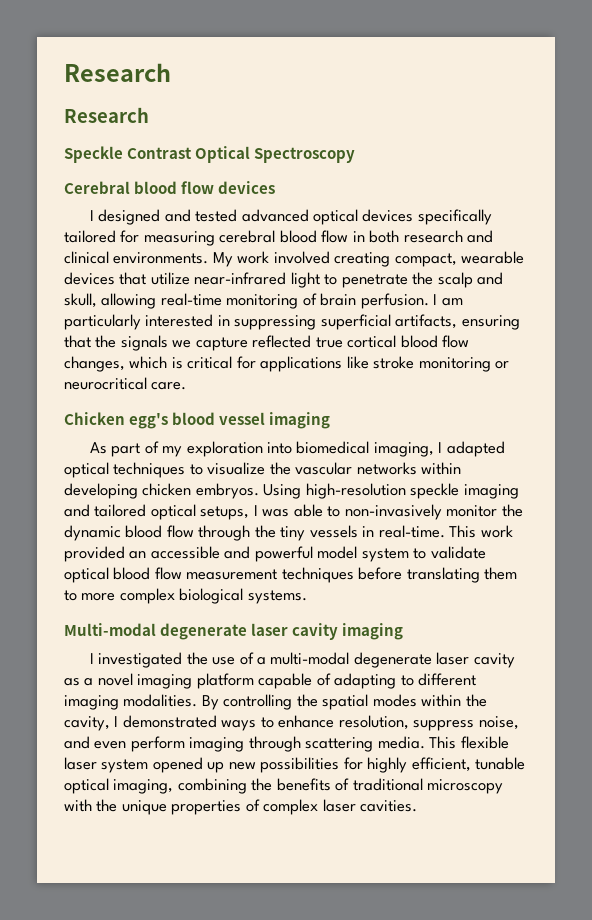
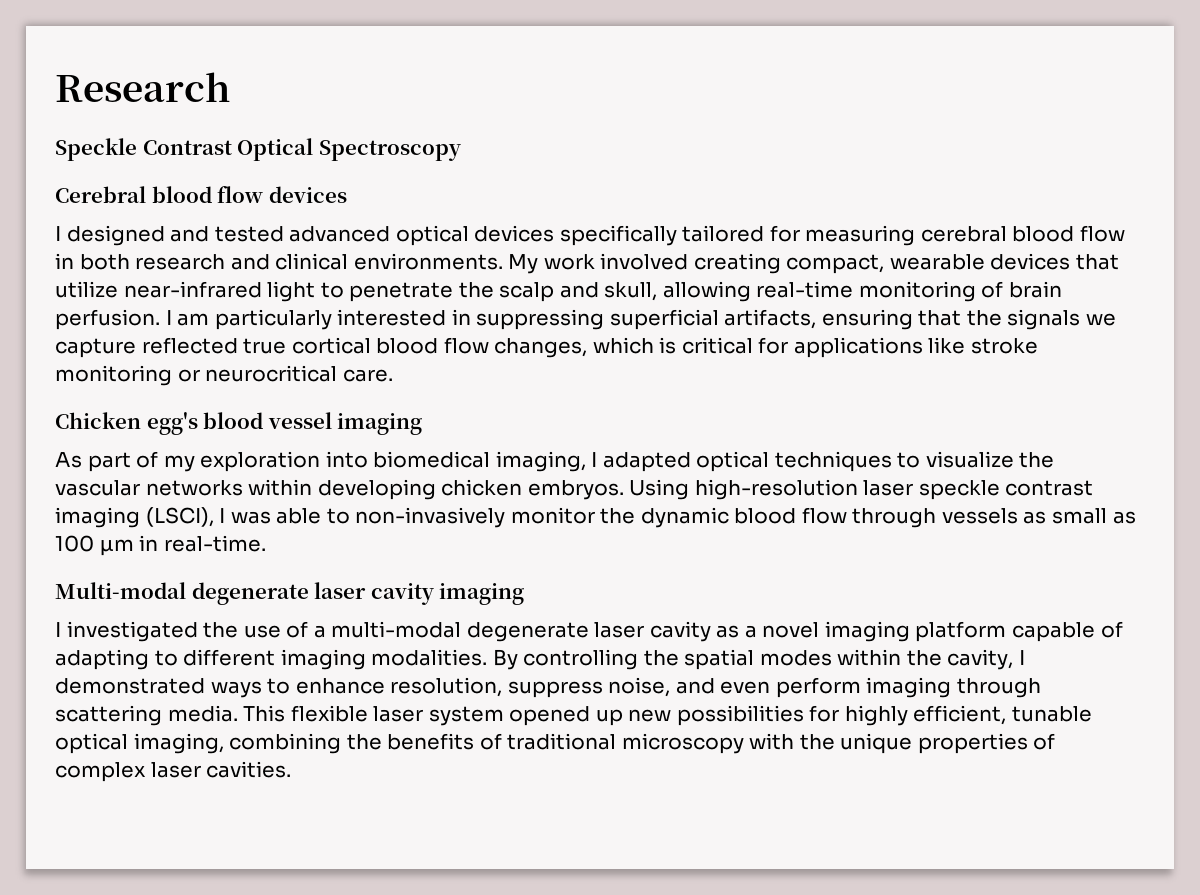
[64,63,171,82] [64,107,149,123] Research // Research -> [55,72,230,102] Research
[410,483,519,499] [64,504,250,520] speckle imaging and tailored optical setups, -> [863,480,1094,500] [55,507,214,528] laser speckle contrast imaging (LSCI),
[254,525,513,541] [64,546,486,562] [64,567,518,583] [64,588,307,604] the tiny vessels in real-time. This work provided an accessible and powerful model system to validate optical blood flow measurement techniques before translating them to more complex biological systems. -> [941,508,1136,524] [55,535,266,556] vessels as small as 100 µm in real-time.

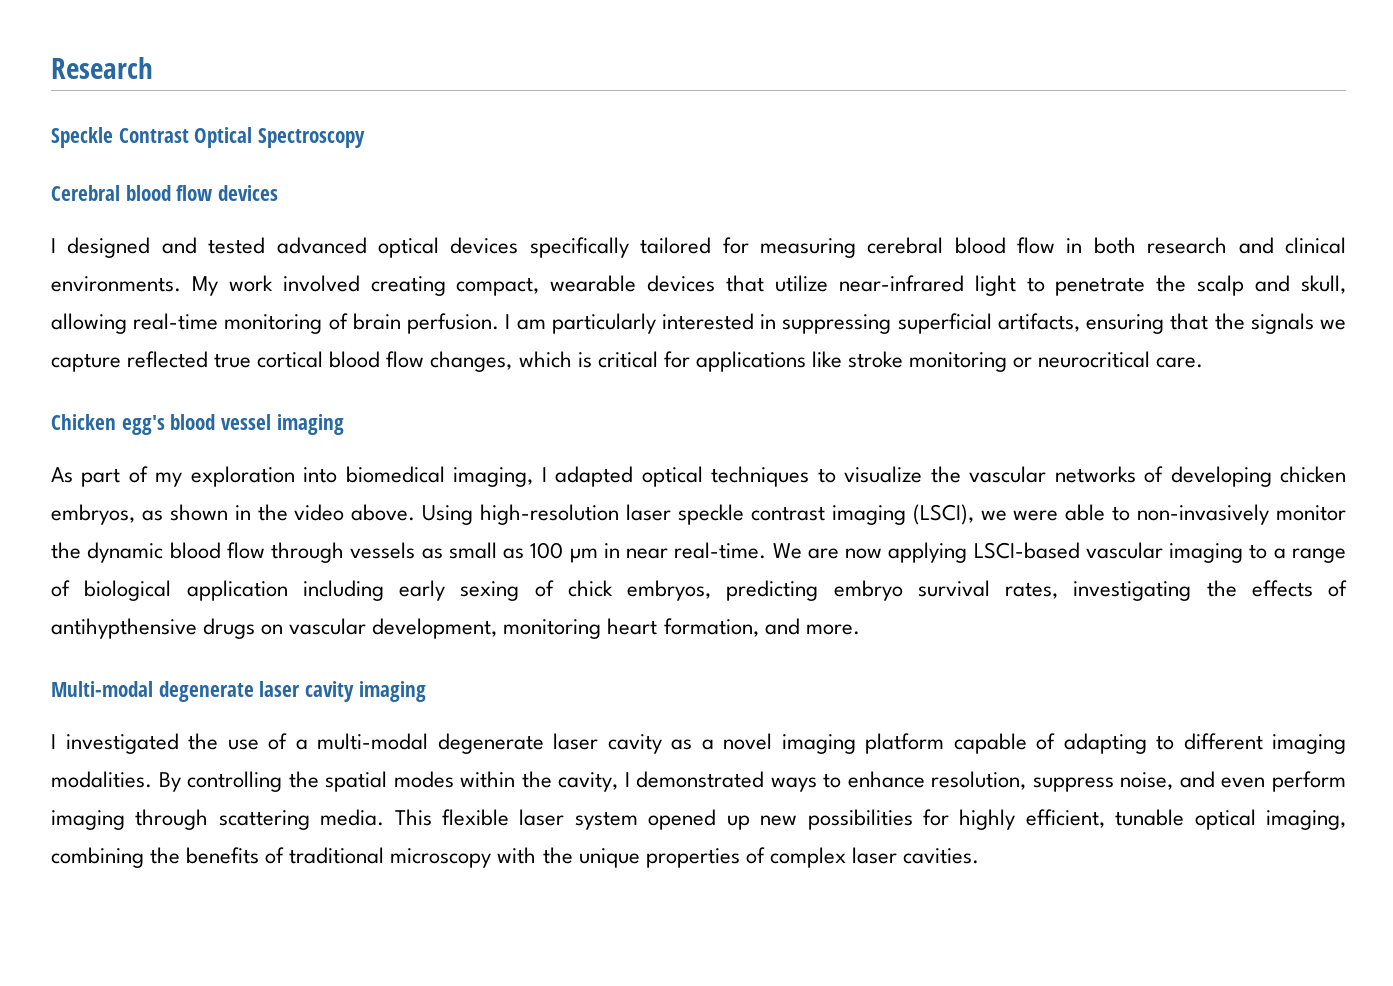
[248,479,313,496] within -> [1144,466,1164,483] of
[527,480,624,500] embryos. -> [51,504,416,525] embryos, as shown in the video above.
[219,508,271,524] I was -> [980,510,1059,521] we were
(159, 543) none -> [626,548,669,559] near
(266, 543) none -> [772,542,1347,563] [51,580,1347,601] [51,618,860,639] We are now applying LSCI-based vascular imaging to a range of biological application including early sexing of chick embryos, predicting embryo survival rates, investigating the effects of antihypthensive drugs on vascular development, monitoring heart formation, and more.

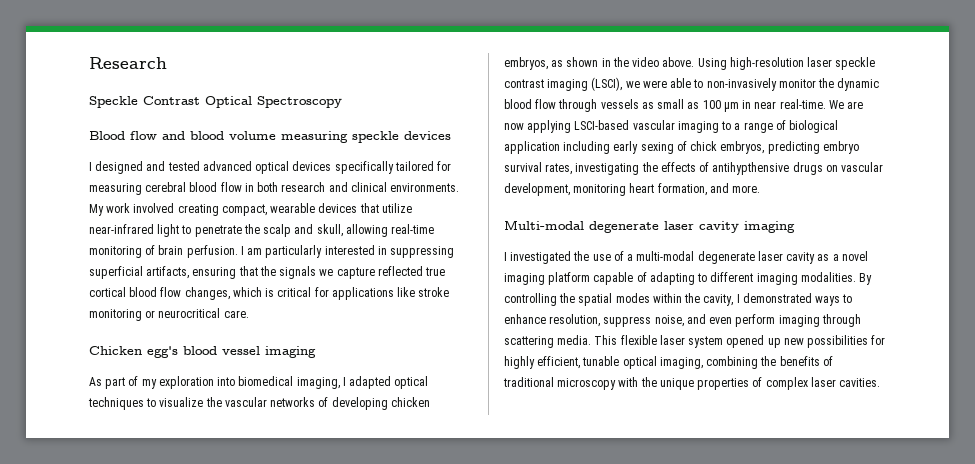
[51,185,213,201] Cerebral blood flow -> [89,131,399,143] Blood flow and blood volume measuring speckle

